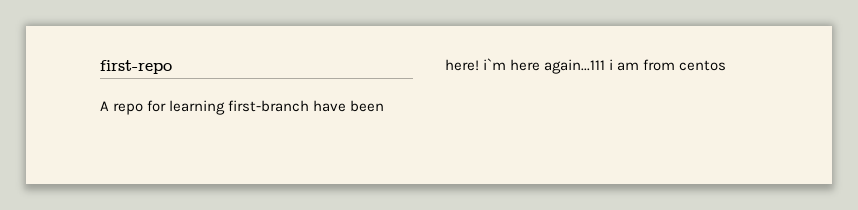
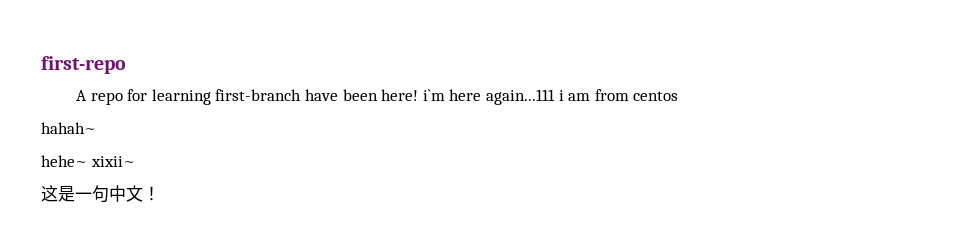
(727, 65) none -> [41,122,96,134] [41,155,135,167] [41,185,160,203] // hahah~ // hehe~ xixii~ // 这是一句中文！

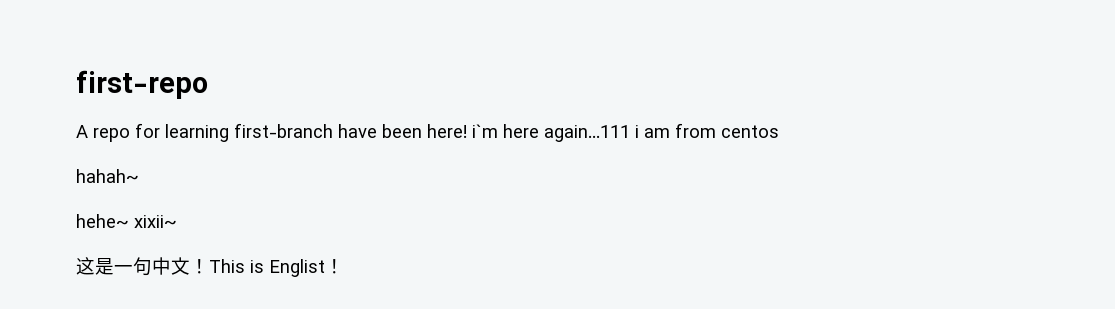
(160, 193) none -> [209,259,344,277] This is Englist！

